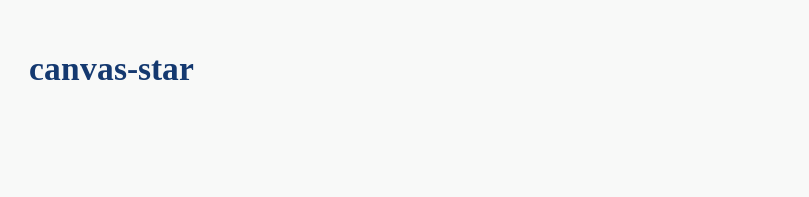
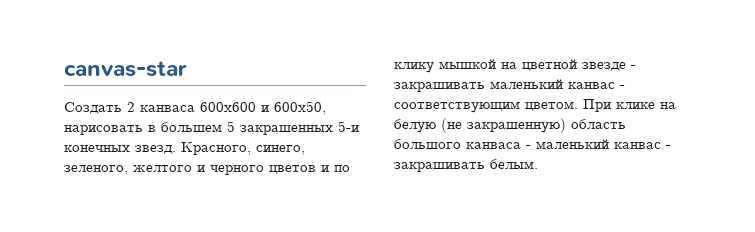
(194, 70) none -> [64,101,326,115] [64,121,359,135] [64,142,305,155] [64,165,350,175] [394,59,636,73] [394,79,625,92] [394,99,676,113] [394,118,626,133] [394,139,671,149] [394,159,538,172] // Создать 2 канваса 600x600 и 600x50, нарисовать в большем 5 закрашенных 5-и конечных звезд. Красного, синего, зеленого, желтого и черного цветов и по клику мышкой на цветной звезде - закрашивать маленький канвас - соответствующим цветом. При клике на белую (не закрашенную) область большого канваса - маленький канвас - закрашивать белым.

